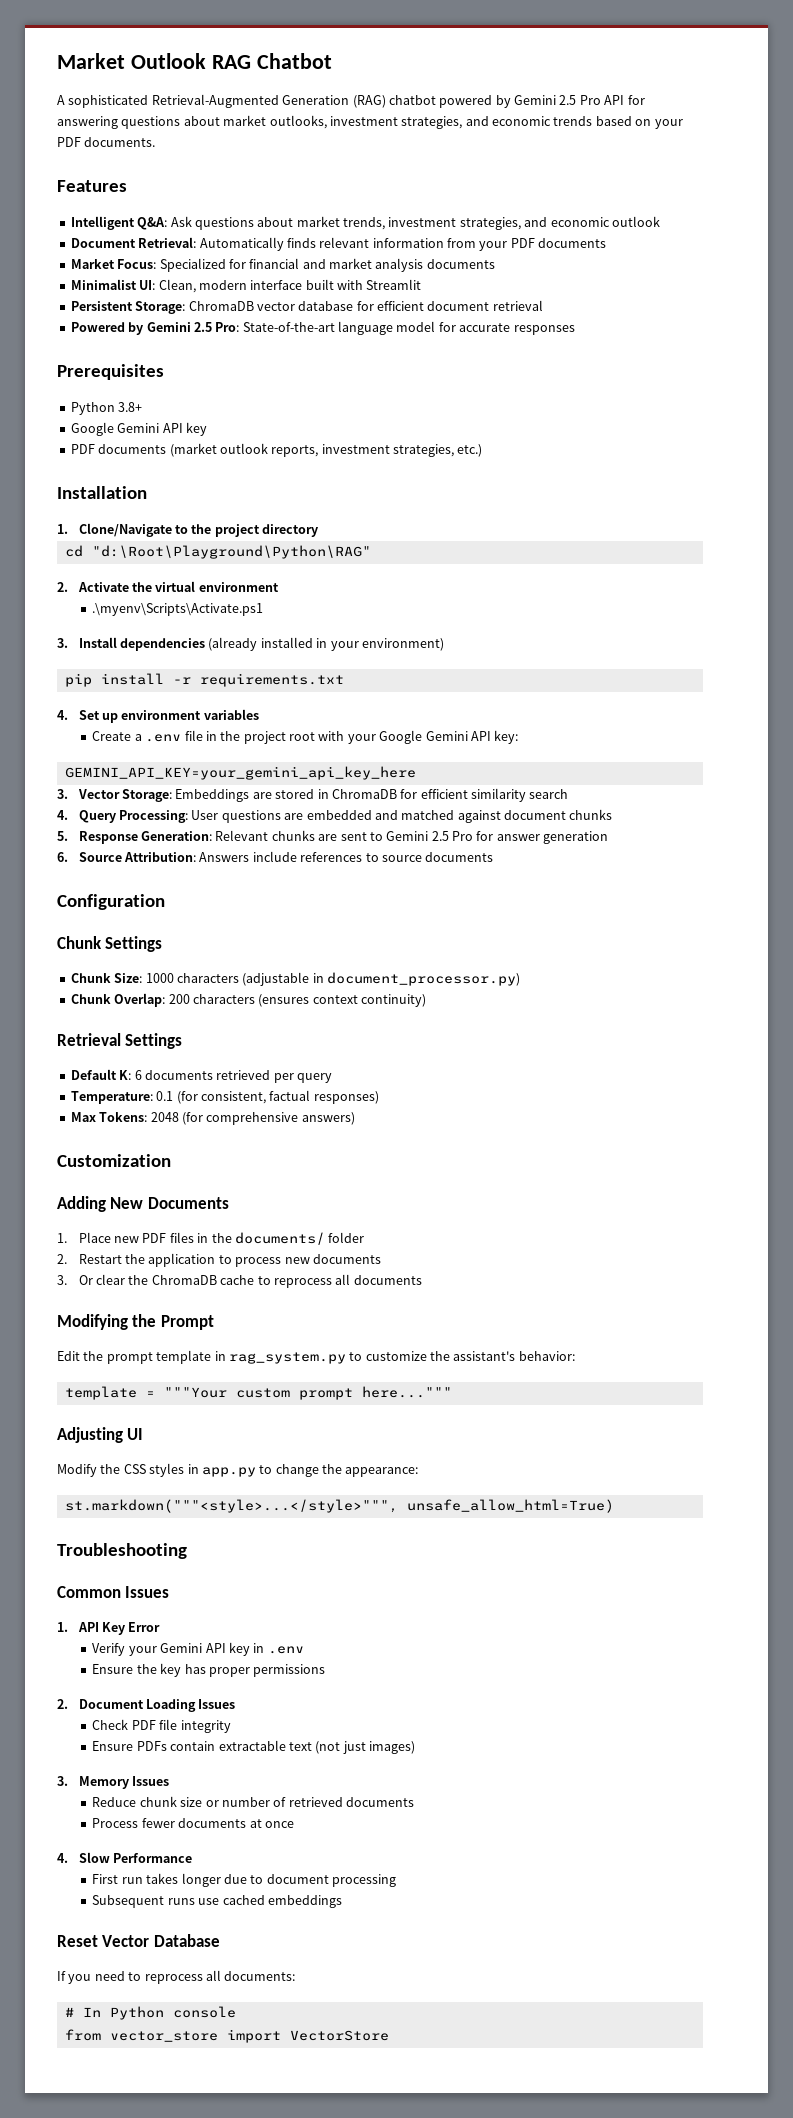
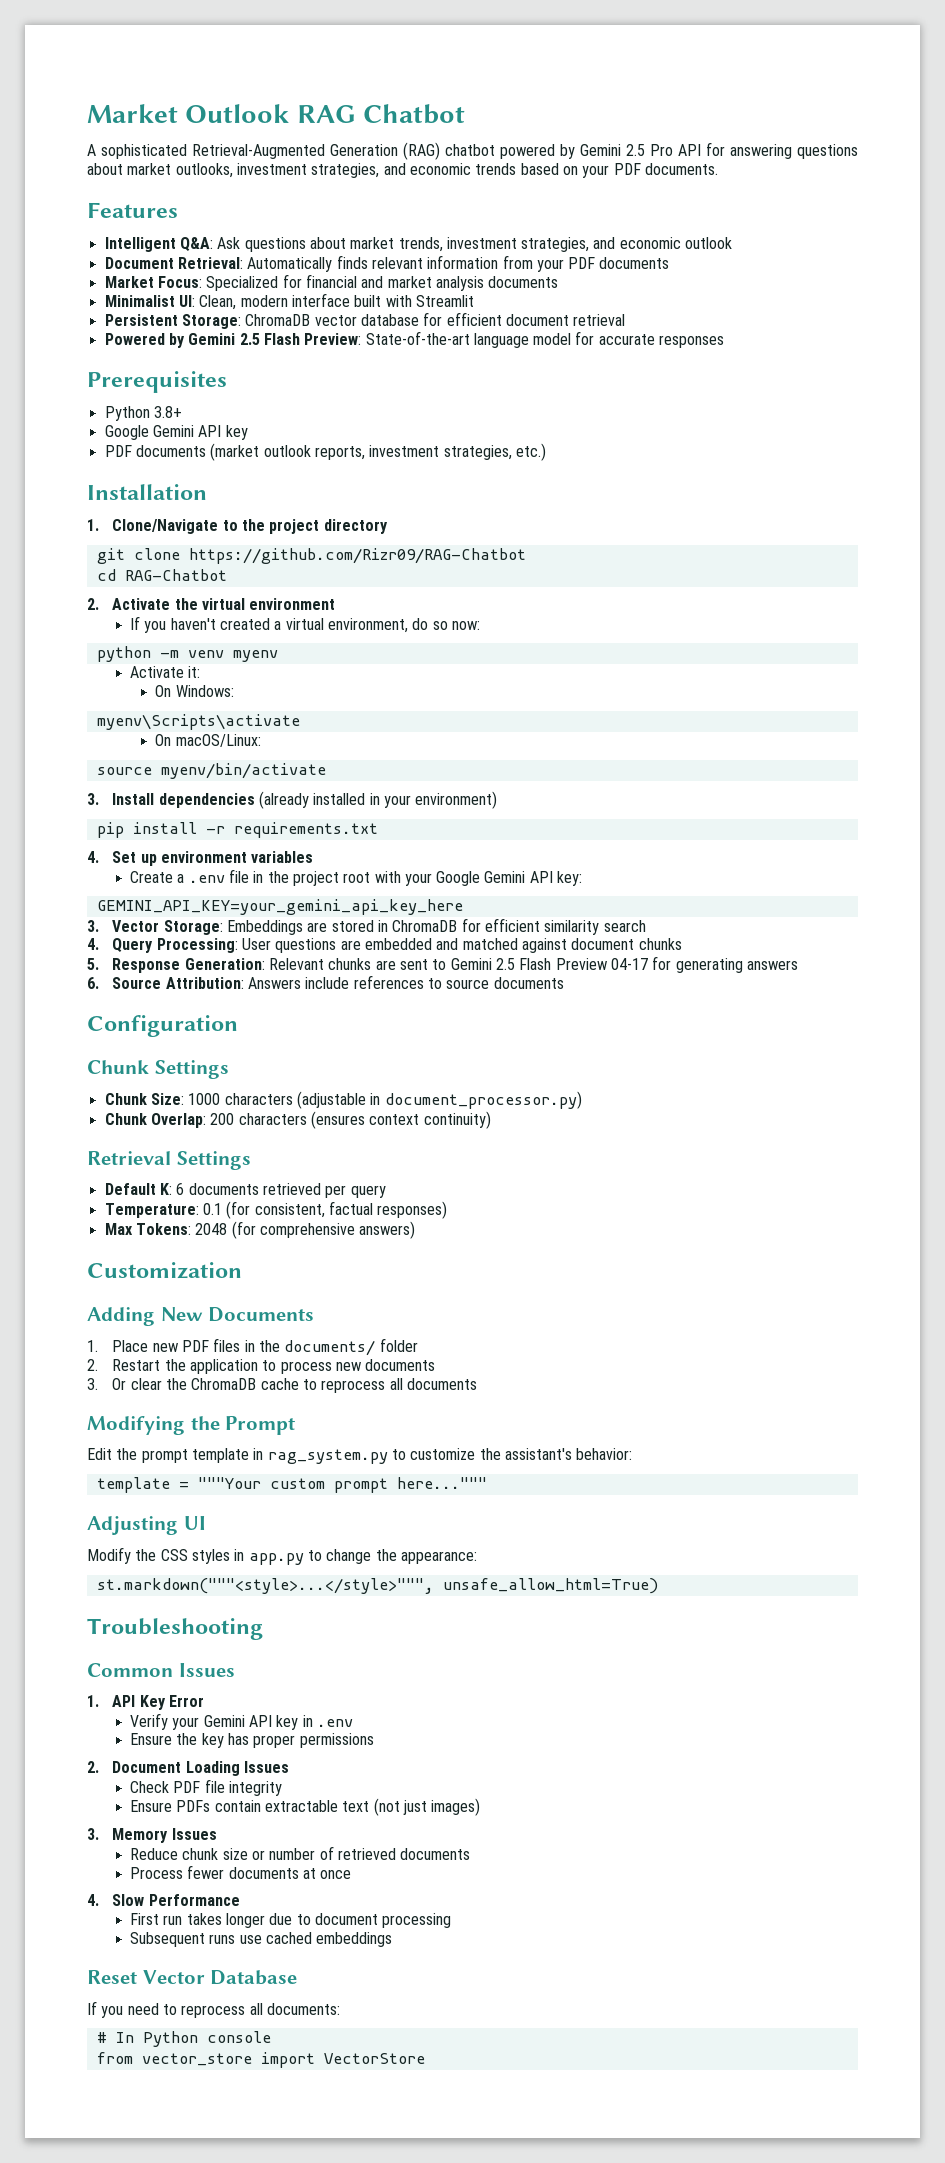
[215,322,240,332] Pro: -> [263,333,362,345] Flash Preview:
(319, 530) none -> [96,548,526,564] // git clone https://github.com/Rizr09/RAG-Chatbot
[91,545,371,559] "d:\Root\Playground\Python\RAG" -> [124,569,227,581] RAG-Chatbot
[92,603,264,616] .\myenv\Scripts\Activate.ps1 -> [129,616,480,633] [96,646,278,662] [129,666,201,678] [155,685,234,697] [96,714,300,730] [155,734,261,747] [96,763,326,779] If you haven't created a virtual environment, do so now: // python -m venv myenv // Activate it: // On Windows: // myenv\Scripts\activate // On macOS/Linux: // source myenv/bin/activate
[452,831,609,844] Pro for answer generation -> [519,956,798,973] Flash Preview 04-17 for generating answers

